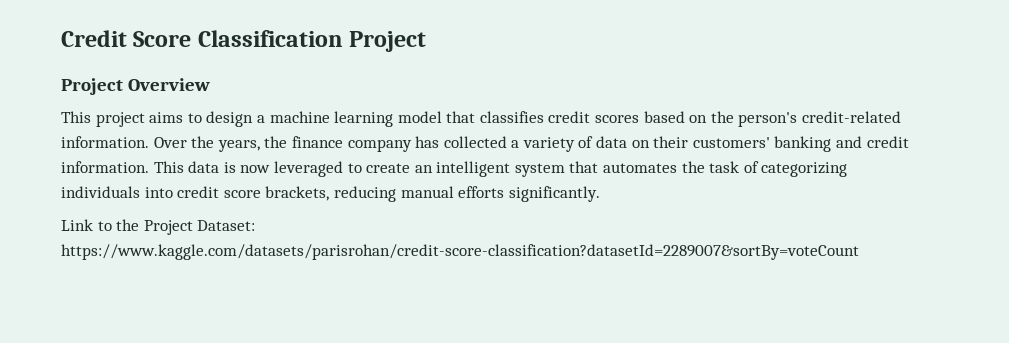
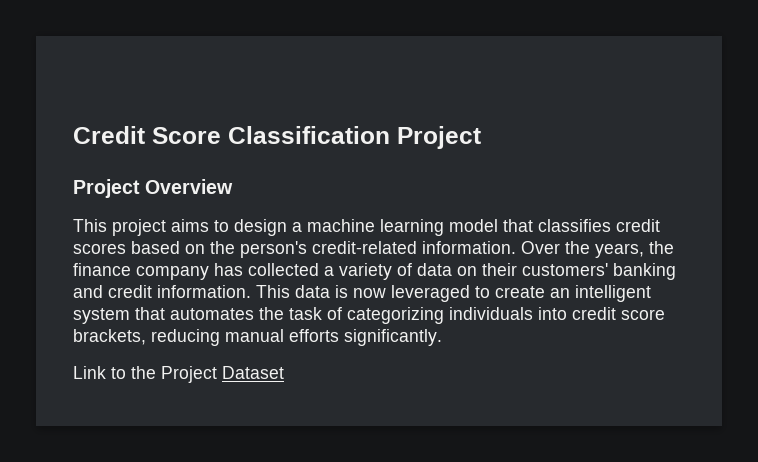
[197,220,256,231] [61,244,859,260] Dataset: https://www.kaggle.com/datasets/parisrohan/credit-score-classification?datasetId=2289007&sortBy=voteCount -> [222,366,284,379] Dataset

